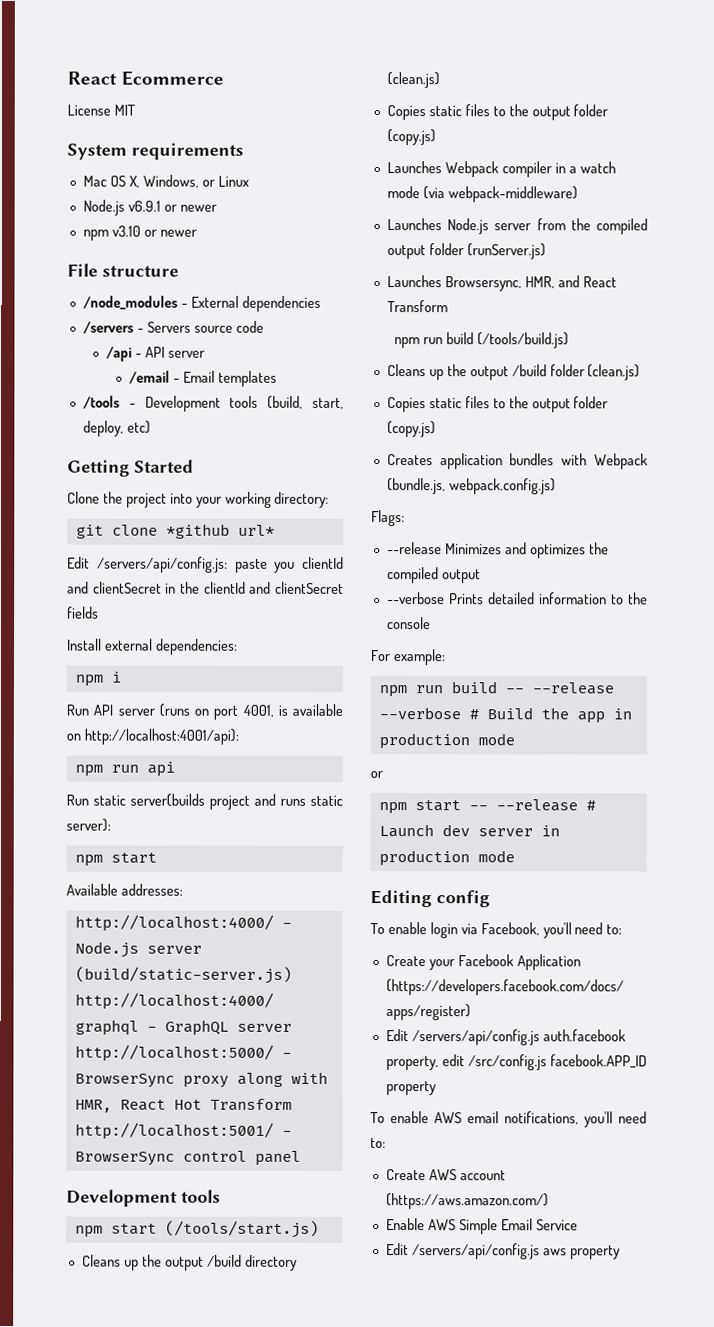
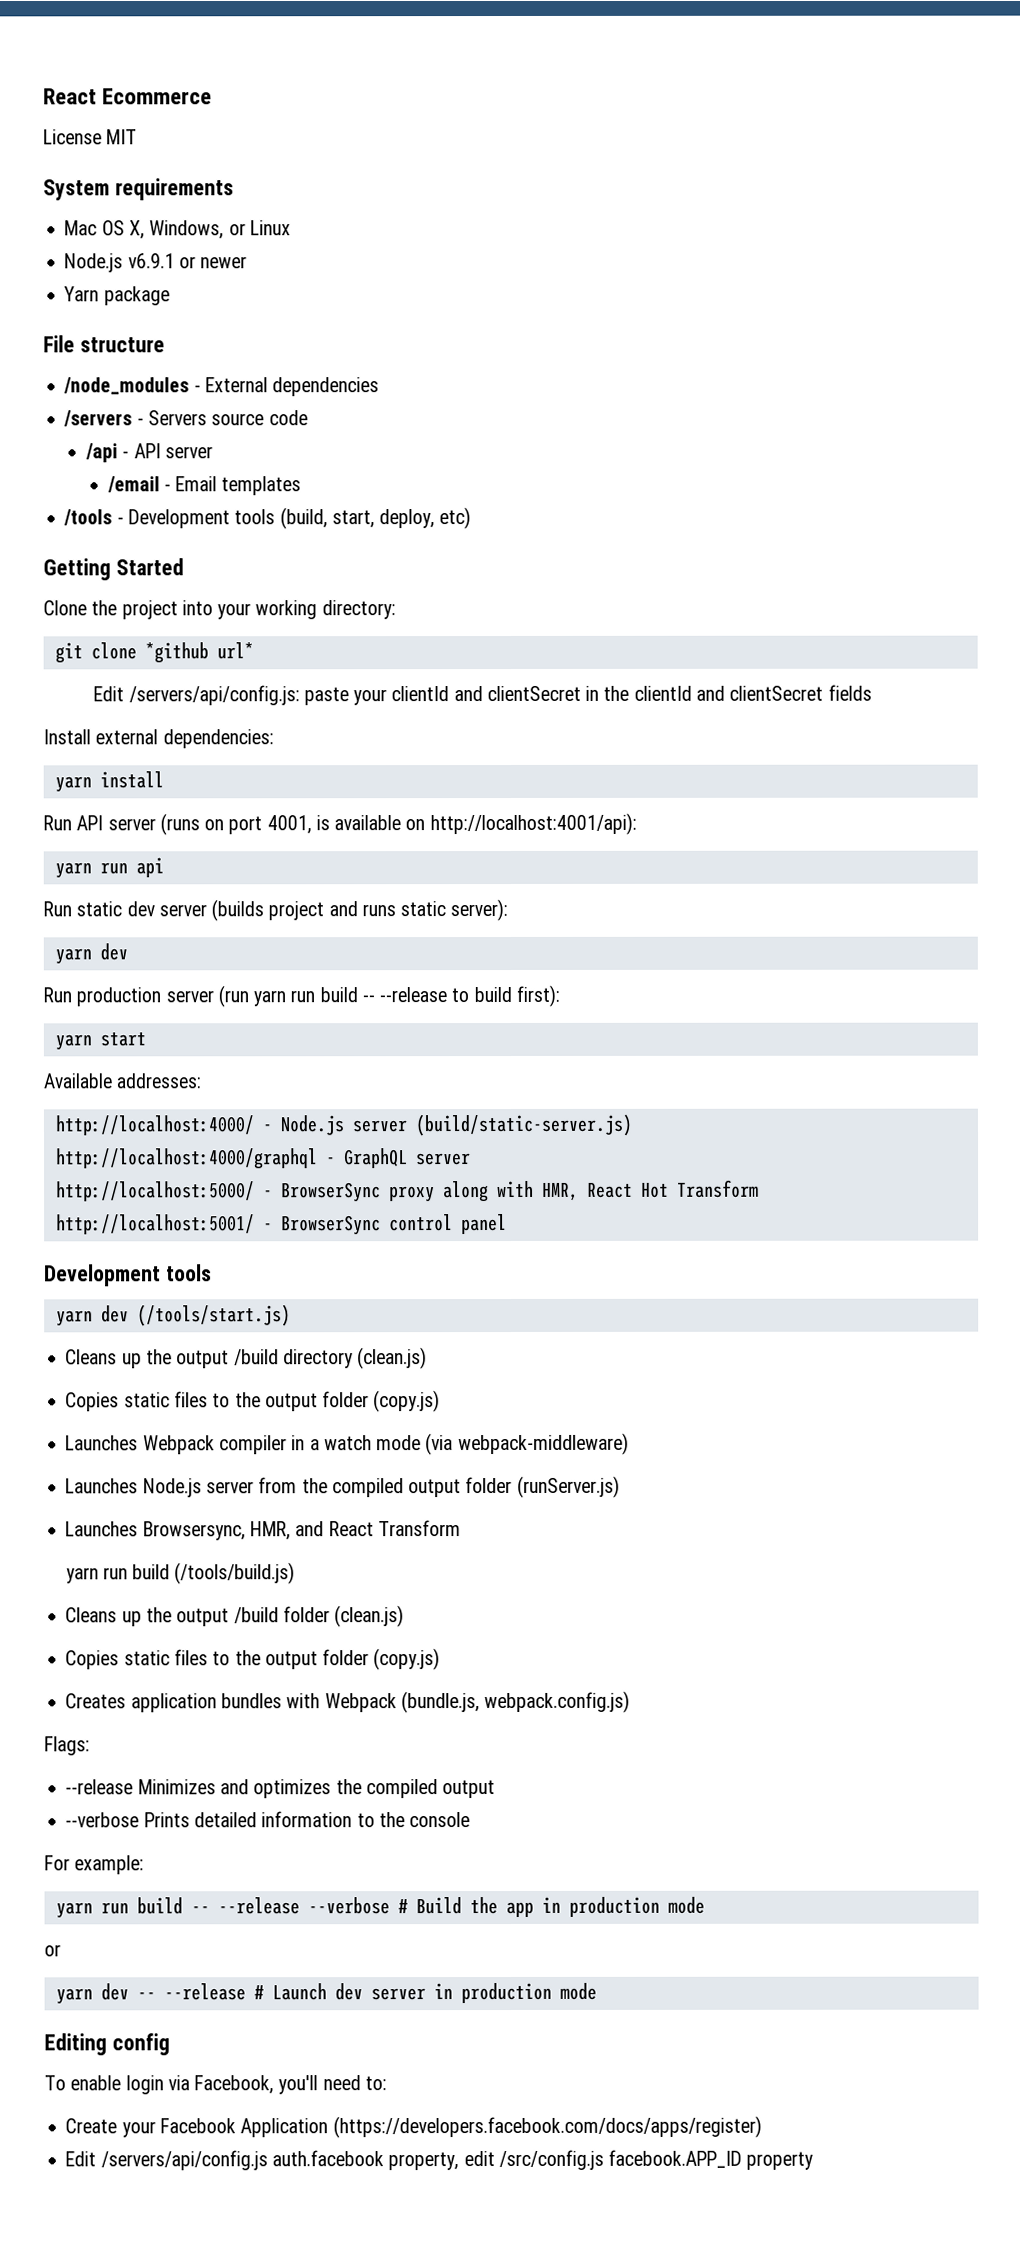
[82,225,197,241] npm v3.10 or newer -> [64,286,170,306] Yarn package
[274,561,296,573] you -> [353,689,388,706] your
[74,671,121,687] npm i -> [54,771,164,793] yarn install
[74,764,103,777] npm -> [54,862,92,879] yarn
[130,793,205,807] server(builds -> [126,899,265,922] dev server (builds
[74,854,103,867] npm -> [54,943,128,965] [43,984,560,1008] [54,1034,92,1051] yarn dev // Run production server (run yarn run build -- --release to build first): // yarn
[74,1223,157,1238] npm start -> [55,1305,129,1327] yarn dev
[394,337,421,349] npm -> [65,1567,99,1584] yarn
[378,685,407,698] npm -> [55,1902,93,1919] yarn
[378,800,461,815] npm start -> [55,1983,129,2005] yarn dev
[370,1111,647,1128] [370,1138,386,1149] [385,1169,506,1181] [385,1193,549,1210] [385,1218,578,1235] [385,1243,621,1260] // To enable AWS email notifications, you'll need to: // Create AWS account (https://aws.amazon.com/) // Enable AWS Simple Email Service // Edit /servers/api/config.js aws property -> (814, 2160) none

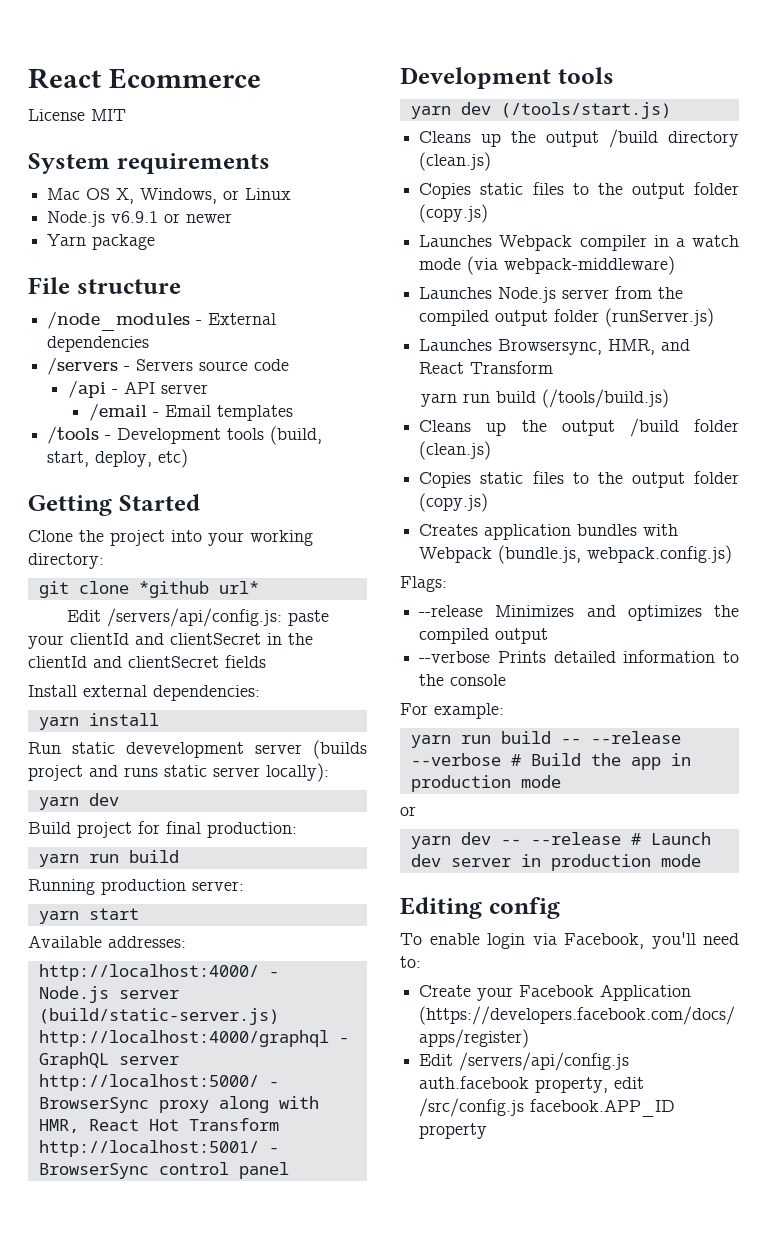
[43,812,637,836] [54,857,164,879] // Run API server (runs on port 4001, is available on http://localhost:4001/api): // yarn run api -> (159, 719) none
[126,901,155,917] dev -> [126,742,244,758] devevelopment
[450,899,509,922] server): -> [213,763,329,782] server locally):
[43,984,560,1008] Run production server (run yarn run build -- --release to build first): -> [28,821,297,838] [38,850,179,867] [28,879,244,895] Build project for final production: // yarn run build // Running production server:

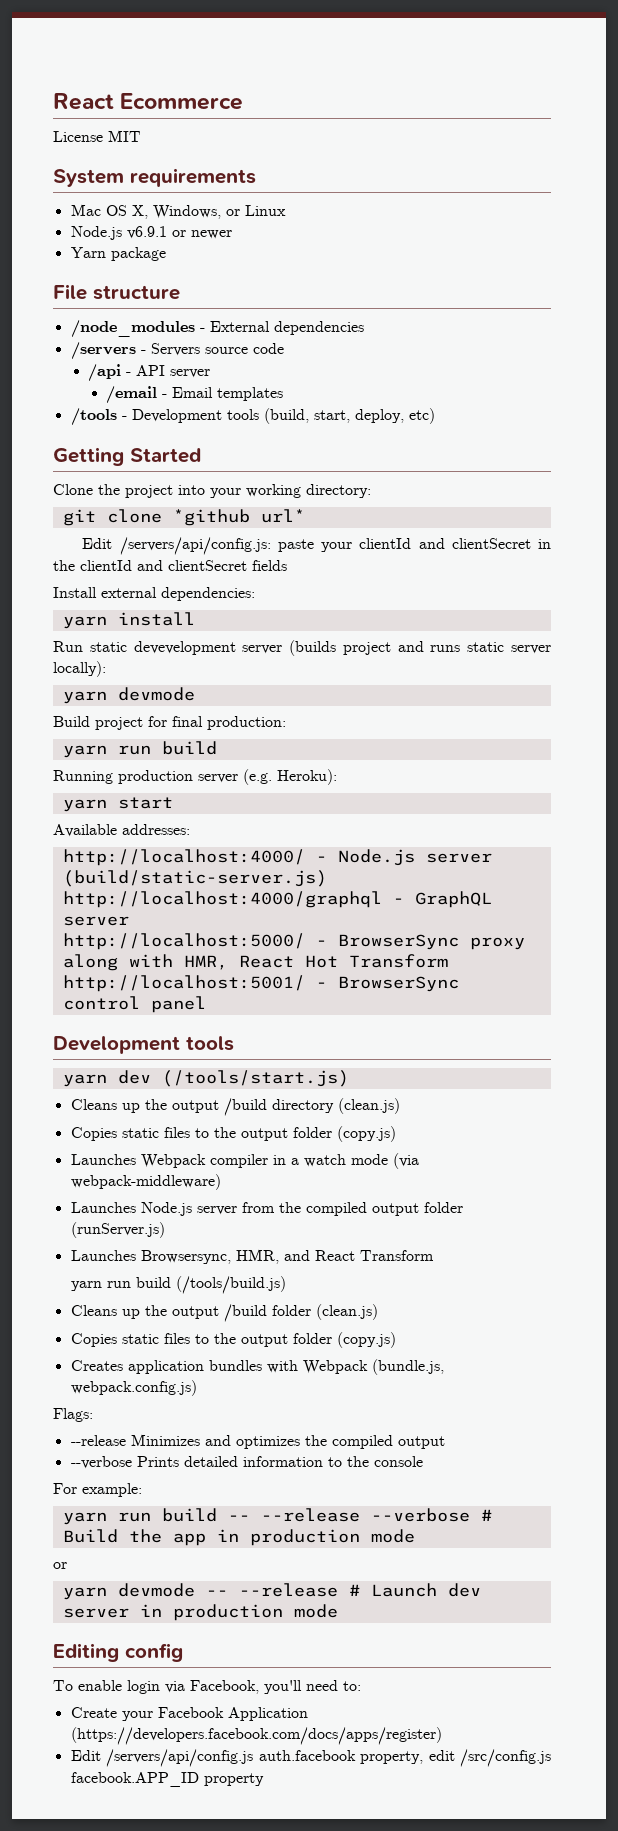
[88,793,119,806] dev -> [117,687,195,701] devmode
[192,881,244,891] server: -> [198,769,337,785] server (e.g. Heroku):
[460,832,491,845] dev -> [117,1583,195,1597] devmode

